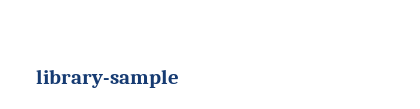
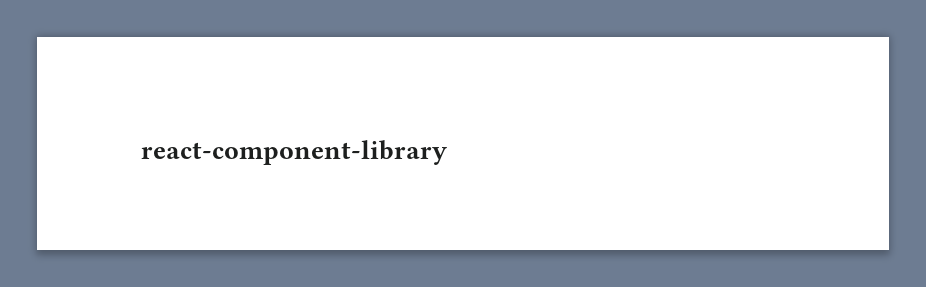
[36,69,179,88] library-sample -> [141,140,447,165] react-component-library

